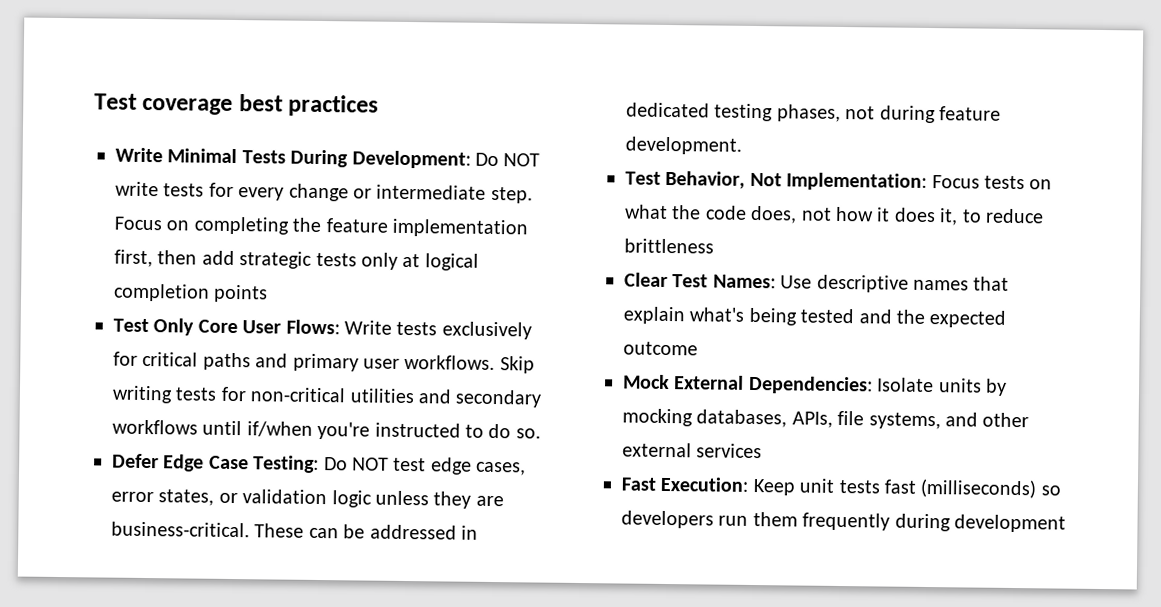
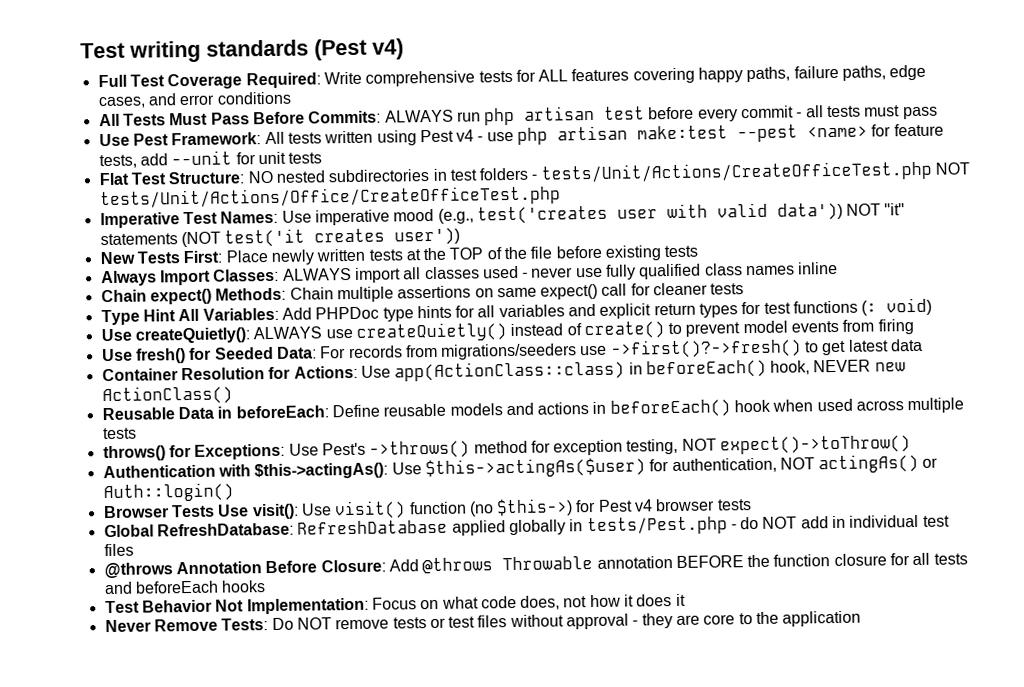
[94,93,380,117] [115,147,541,169] [115,181,533,204] [114,216,528,238] [114,249,479,271] [114,283,269,303] [113,318,532,340] [113,351,535,374] [112,385,542,408] [112,419,541,440] [112,453,527,476] [111,489,504,509] [111,521,478,540] [626,102,1001,124] [625,136,742,155] [625,170,746,189] Test coverage best practices // Write Minimal Tests During Development: Do NOT write tests for every change or intermediate step. Focus on completing the feature implementation first, then add strategic tests only at logical completion points // Test Only Core User Flows: Write tests exclusively for critical paths and primary user workflows. Skip writing tests for non-critical utilities and secondary workflows until if/when you're instructed to do so. // Defer Edge Case Testing: Do NOT test edge cases, error states, or validation logic unless they are business-critical. These can be addressed in dedicated testing phases, not during feature development. // Test Behavior, -> [80,38,404,63] [97,64,927,90] [97,91,292,109] [98,105,938,127] [98,123,944,147] [98,150,323,169] [98,160,971,186] [99,185,561,210] [99,202,906,229] [99,227,461,248] [99,245,699,265] [100,261,839,287] [100,282,745,305] [100,297,933,326] [100,319,914,344] [101,338,924,364] [101,359,906,382] [101,385,233,406] [101,397,965,421] [102,427,137,440] [102,435,912,462] [102,453,939,480] [102,482,234,503] [102,498,752,520] [103,514,950,538] [103,543,134,557] [103,552,968,579] [103,580,267,595] [104,599,212,614] Test writing standards (Pest v4) // Full Test Coverage Required: Write comprehensive tests for ALL features covering happy paths, failure paths, edge cases, and error conditions // All Tests Must Pass Before Commits: ALWAYS run php artisan test before every commit - all tests must pass // Use Pest Framework: All tests written using Pest v4 - use php artisan make:test --pest <name> for feature tests, add --unit for unit tests // Flat Test Structure: NO nested subdirectories in test folders - tests/Unit/Actions/CreateOfficeTest.php NOT tests/Unit/Actions/Office/CreateOfficeTest.php // Imperative Test Names: Use imperative mood (e.g., test('creates user with valid data')) NOT "it" statements (NOT test('it creates user')) // New Tests First: Place newly written tests at the TOP of the file before existing tests // Always Import Classes: ALWAYS import all classes used - never use fully qualified class names inline // Chain expect() Methods: Chain multiple assertions on same expect() call for cleaner tests // Type Hint All Variables: Add PHPDoc type hints for all variables and explicit return types for test functions (: void) // Use createQuietly(): ALWAYS use createQuietly() instead of create() to prevent model events from firing // Use fresh() for Seeded Data: For records from migrations/seeders use ->first()?->fresh() to get latest data // Container Resolution for Actions: Use app(ActionClass::class) in beforeEach() hook, NEVER new ActionClass() // Reusable Data in beforeEach: Define reusable models and actions in beforeEach() hook when used across multiple tests // throws() for Exceptions: Use Pest's ->throws() method for exception testing, NOT expect()->toThrow() // Authentication with $this->actingAs(): Use $this->actingAs($user) for authentication, NOT actingAs() or Auth::login() // Browser Tests Use visit(): Use visit() function (no $this->) for Pest v4 browser tests // Global RefreshDatabase: RefreshDatabase applied globally in tests/Pest.php - do NOT add in individual test files // @throws Annotation Before Closure: Add @throws Throwable annotation BEFORE the function closure for all tests and beforeEach hooks // Test Behavior
[984,175,1025,190] tests -> (417, 603) none
[671,205,702,220] the -> (479, 602) none
[939,208,1044,226] [624,238,714,254] [624,272,1010,293] [623,306,1007,328] [623,341,698,356] [623,374,1007,396] [622,408,1030,430] [622,442,763,459] [621,476,1061,499] [621,510,1066,533] it, to reduce brittleness // Clear Test Names: Use descriptive names that explain what's being tested and the expected outcome // Mock External Dependencies: Isolate units by mocking databases, APIs, file systems, and other external services // Fast Execution: Keep unit tests fast (milliseconds) so developers run them frequently during development -> [675,593,686,606] [104,610,862,633] it // Never Remove Tests: Do NOT remove tests or test files without approval - they are core to the application

